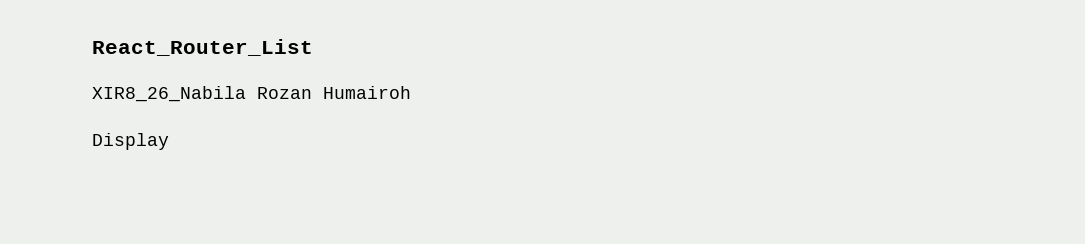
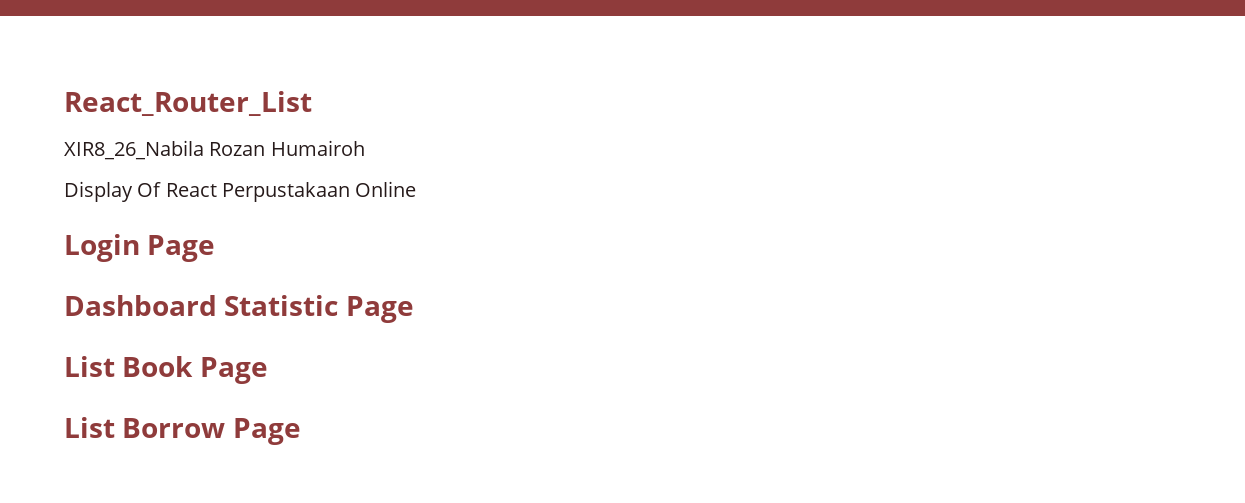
(169, 141) none -> [137,181,417,202] [64,234,216,262] [64,295,414,323] [64,356,268,384] [64,417,301,445] Of React Perpustakaan Online // Login Page // Dashboard Statistic Page // List Book Page // List Borrow Page

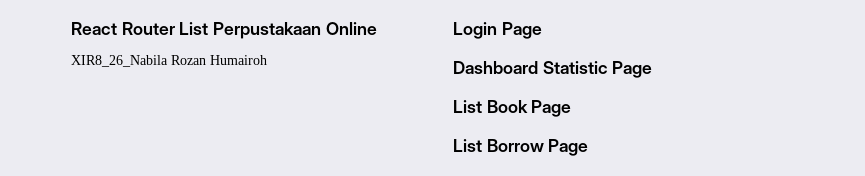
[64,91,312,116] [64,140,365,160] [64,181,417,202] React_Router_List // XIR8_26_Nabila Rozan Humairoh // Display Of React Perpustakaan Online -> [71,22,377,39] [71,55,267,67] React Router List Perpustakaan Online // XIR8_26_Nabila Rozan Humairoh

